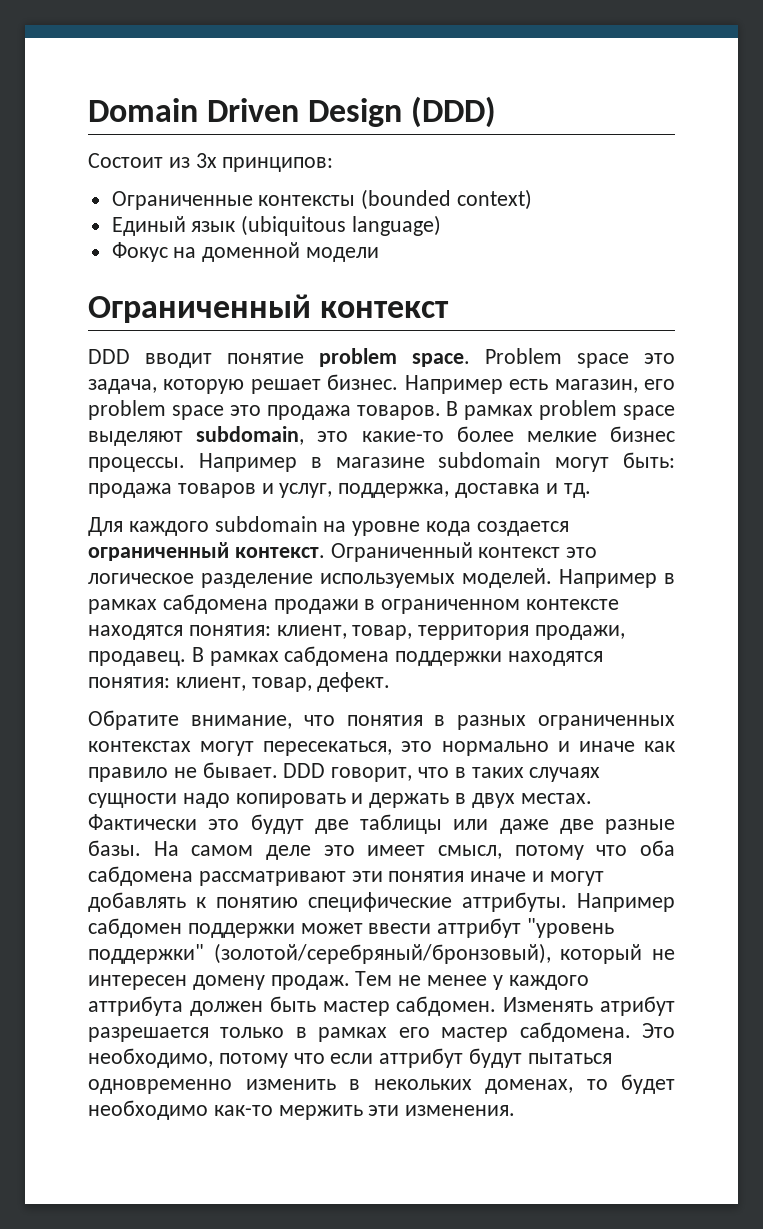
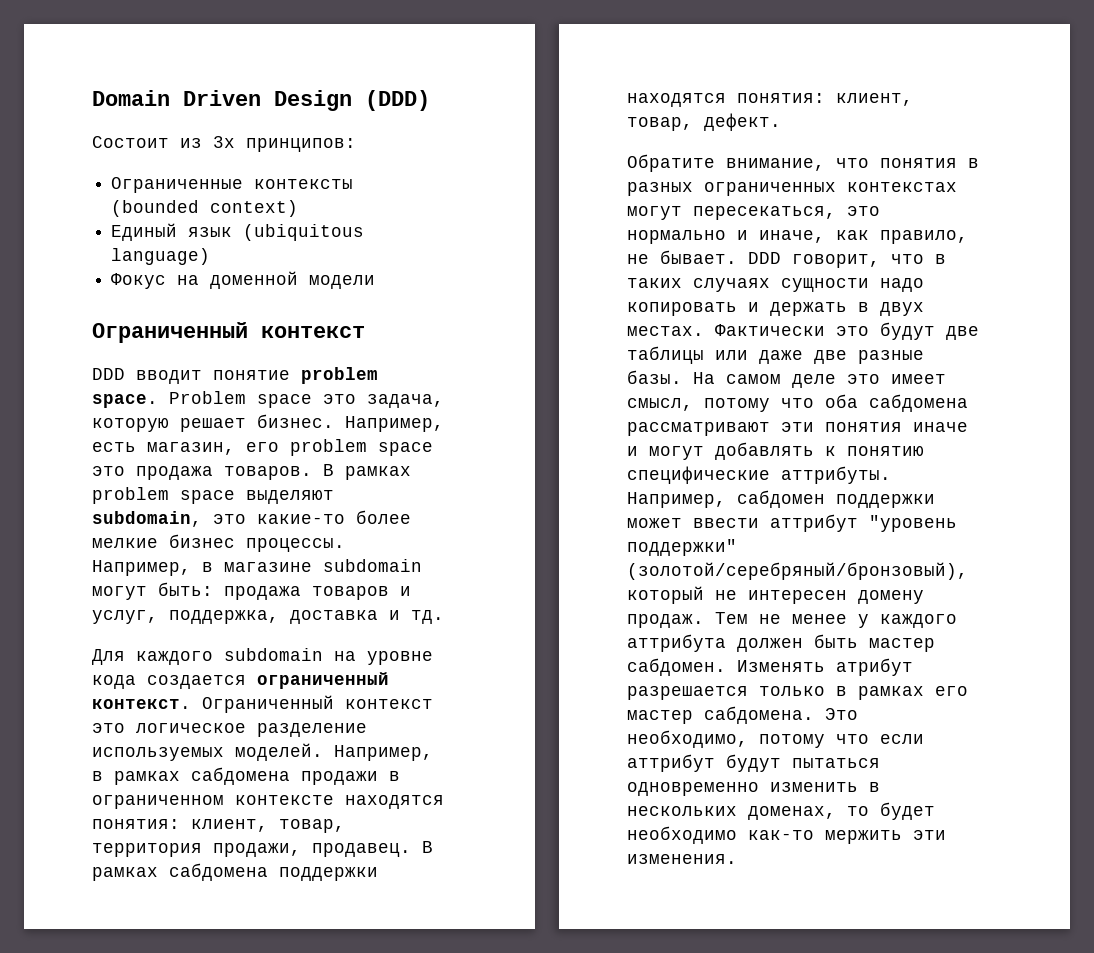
[404,375,503,394] Например -> [345,416,444,432] Например,
[198,453,297,472] Например -> [92,560,191,576] Например,
[559,569,657,588] Например -> [334,745,433,761] Например,
[578,741,675,752] [88,767,168,782] иначе как правило -> [759,230,968,244] иначе, как правило,
[577,893,675,912] Например -> [627,492,726,508] Например,
[373,1079,472,1090] некольких -> [627,806,737,816] нескольких

